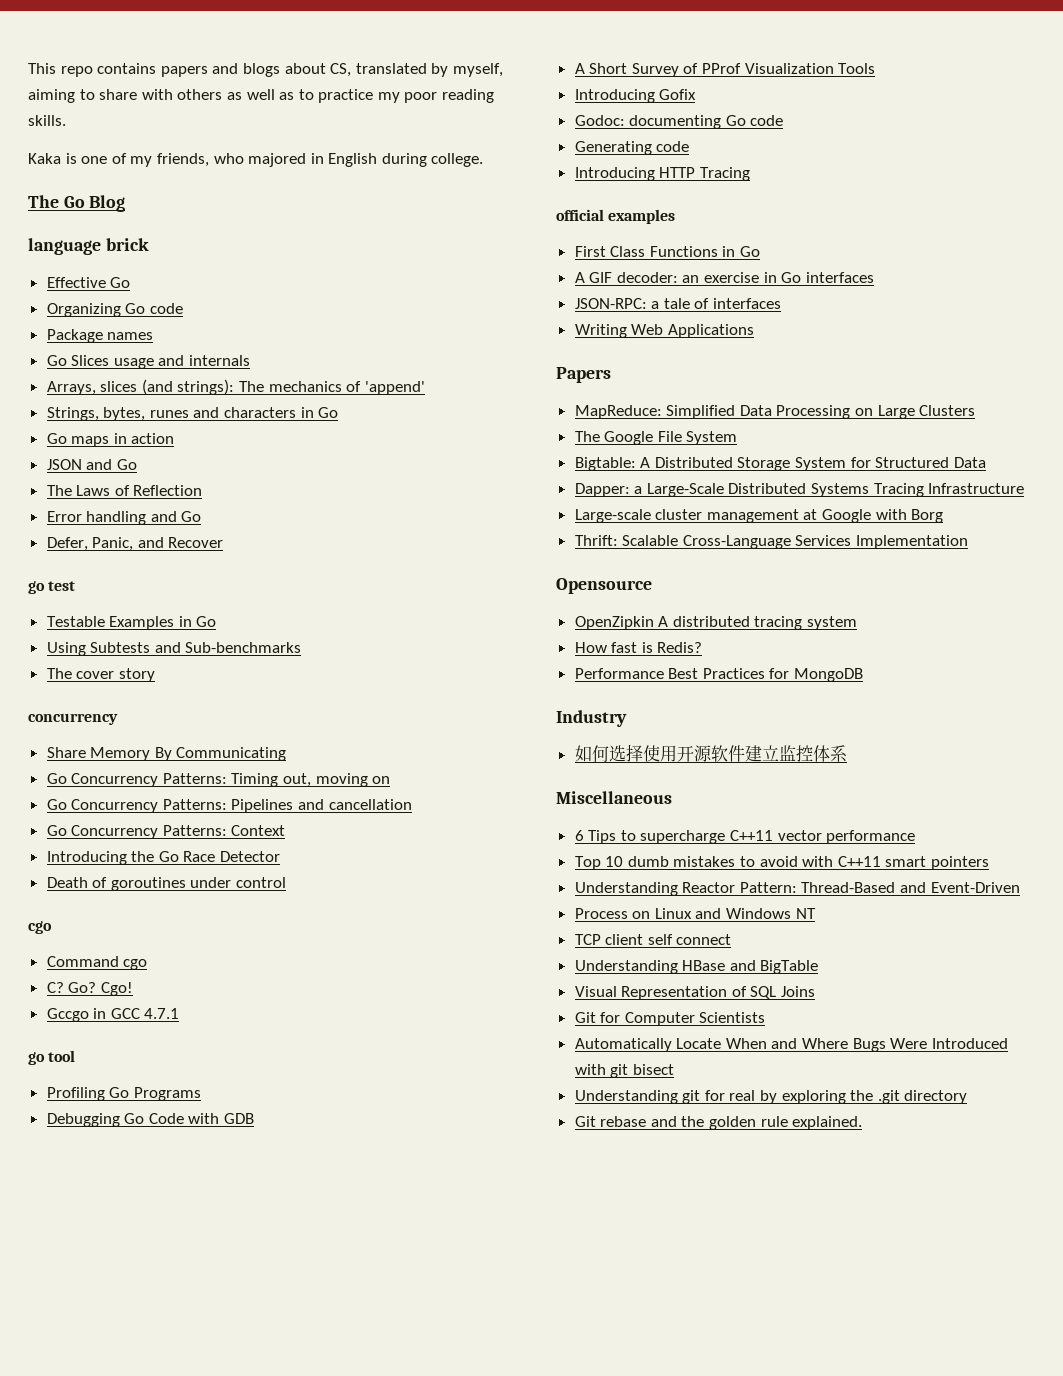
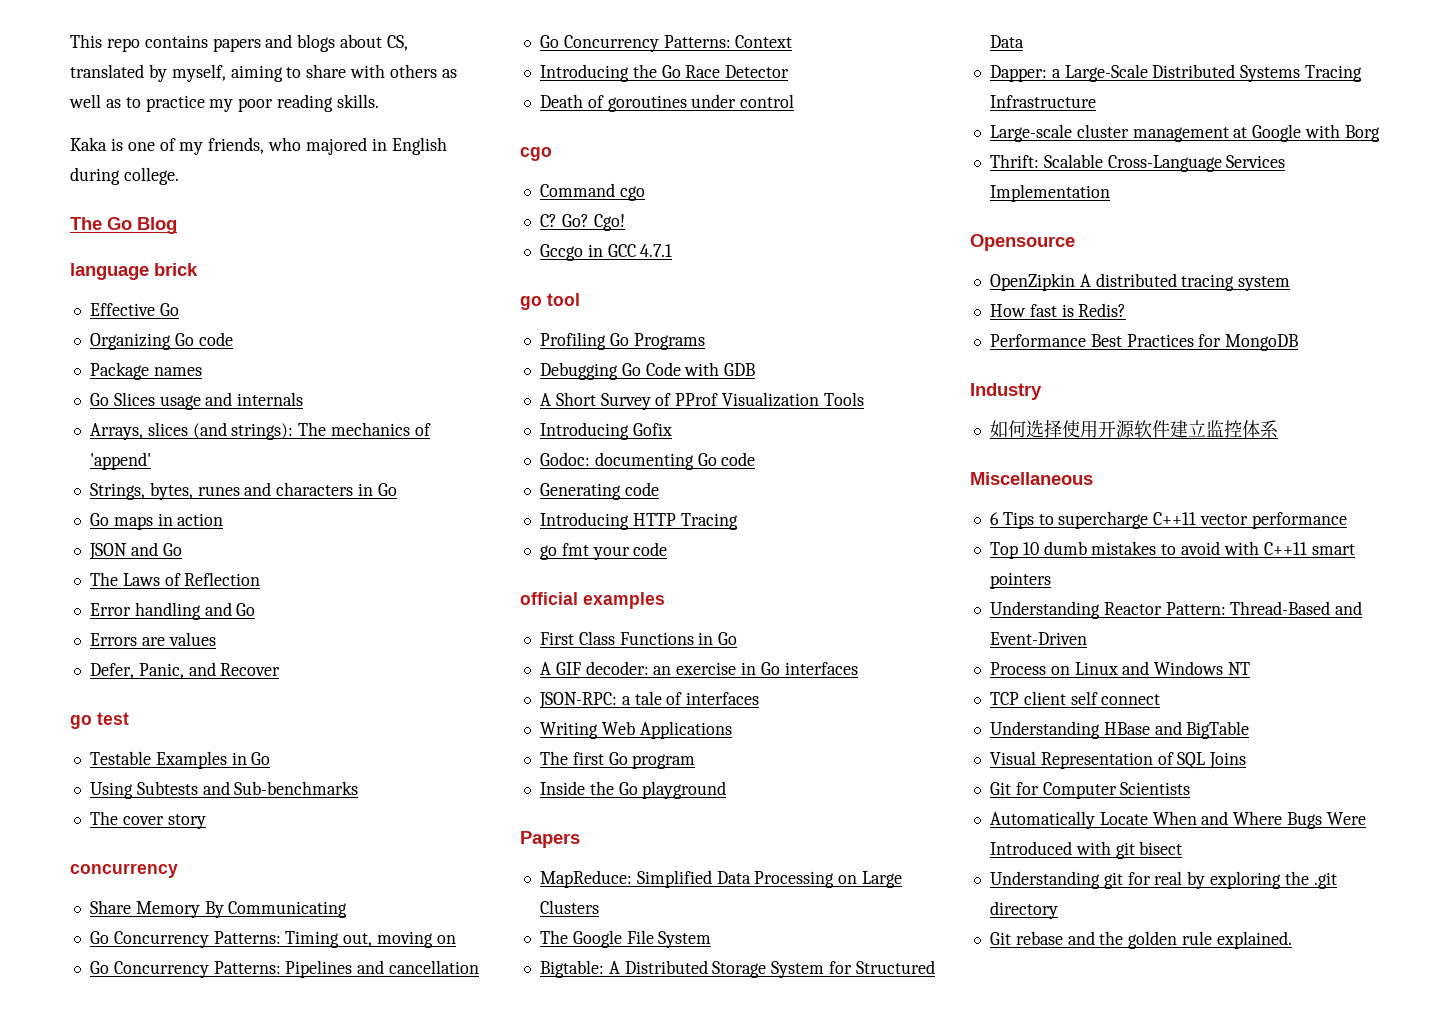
(202, 516) none -> [89,632,216,646] // Errors are values
(750, 174) none -> [539,542,668,560] // go fmt your code
(754, 331) none -> [539,751,696,769] [539,781,727,799] // The first Go program // Inside the Go playground

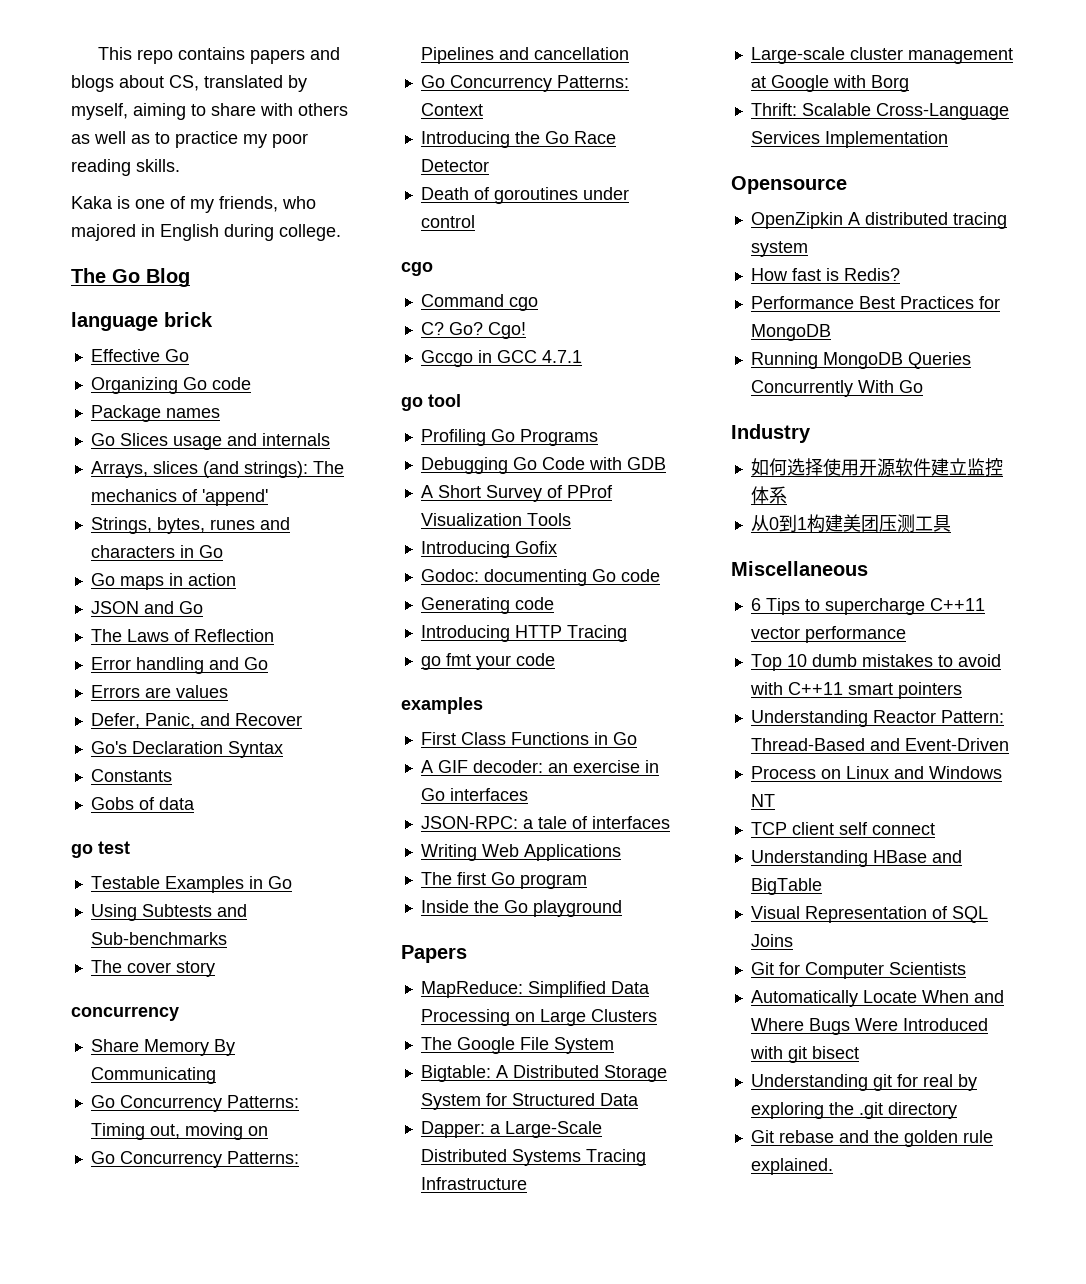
(281, 669) none -> [90,741,283,758] [90,769,172,782] [90,797,195,810] // Go's Declaration Syntax // Constants // Gobs of data
[520,592,578,605] official -> (555, 659) none
(1299, 342) none -> [750,352,971,369] [750,380,923,397] // Running MongoDB Queries Concurrently With Go
(1278, 429) none -> [750,514,951,533] // 从0到1构建美团压测工具

